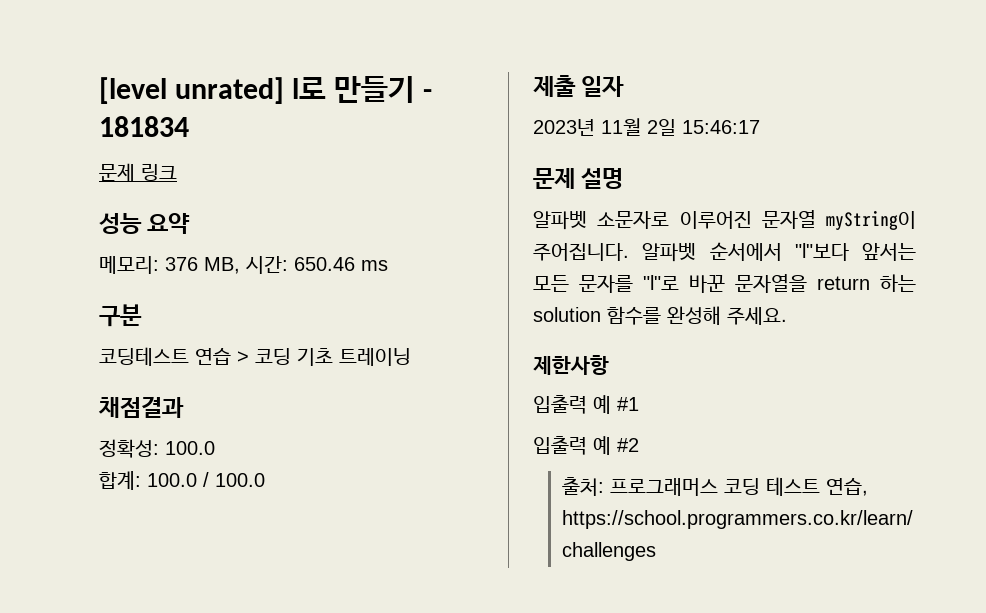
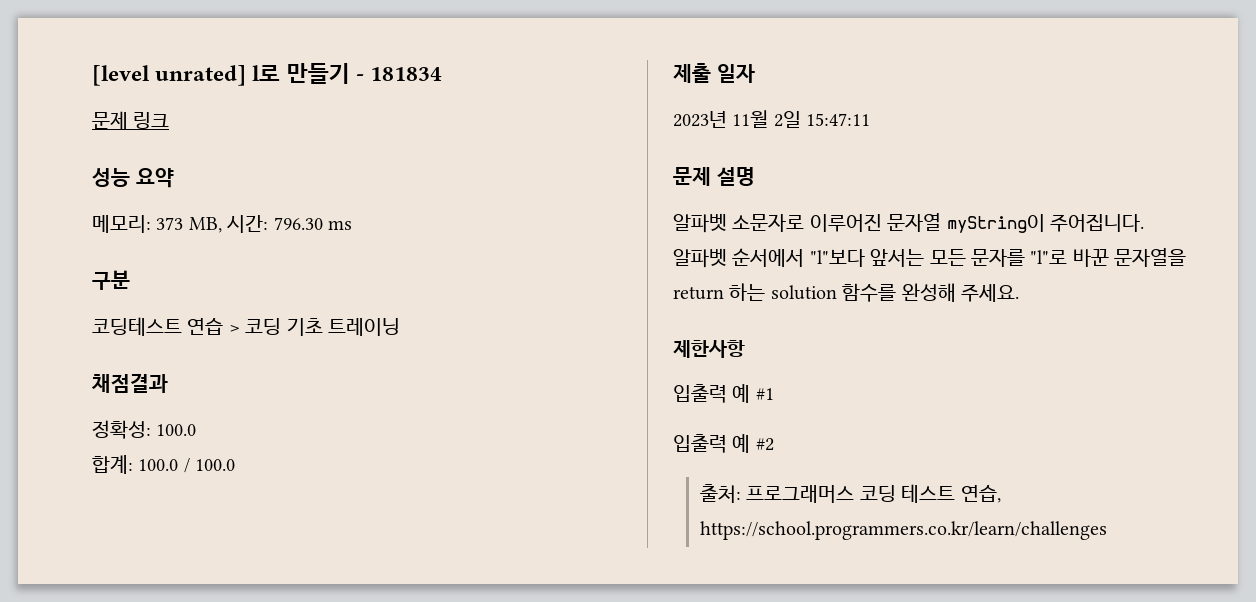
[165,257,198,271] 376 -> [156,217,184,230] 373
[294,257,355,271] 650.46 -> [273,217,323,230] 796.30
[682,120,760,134] 15:46:17 -> [806,113,871,126] 15:47:11

